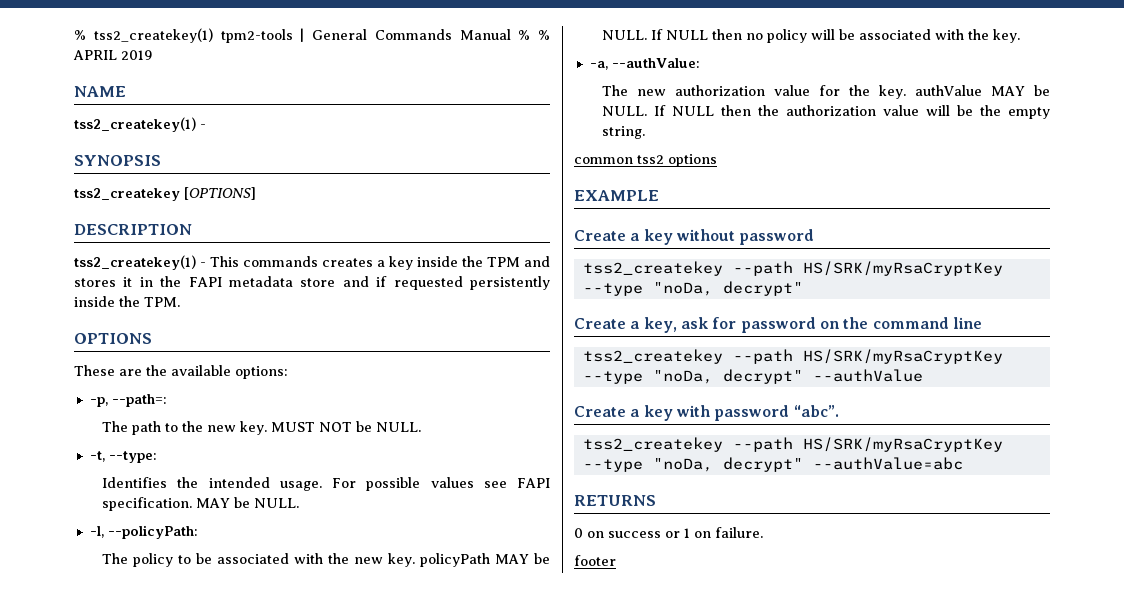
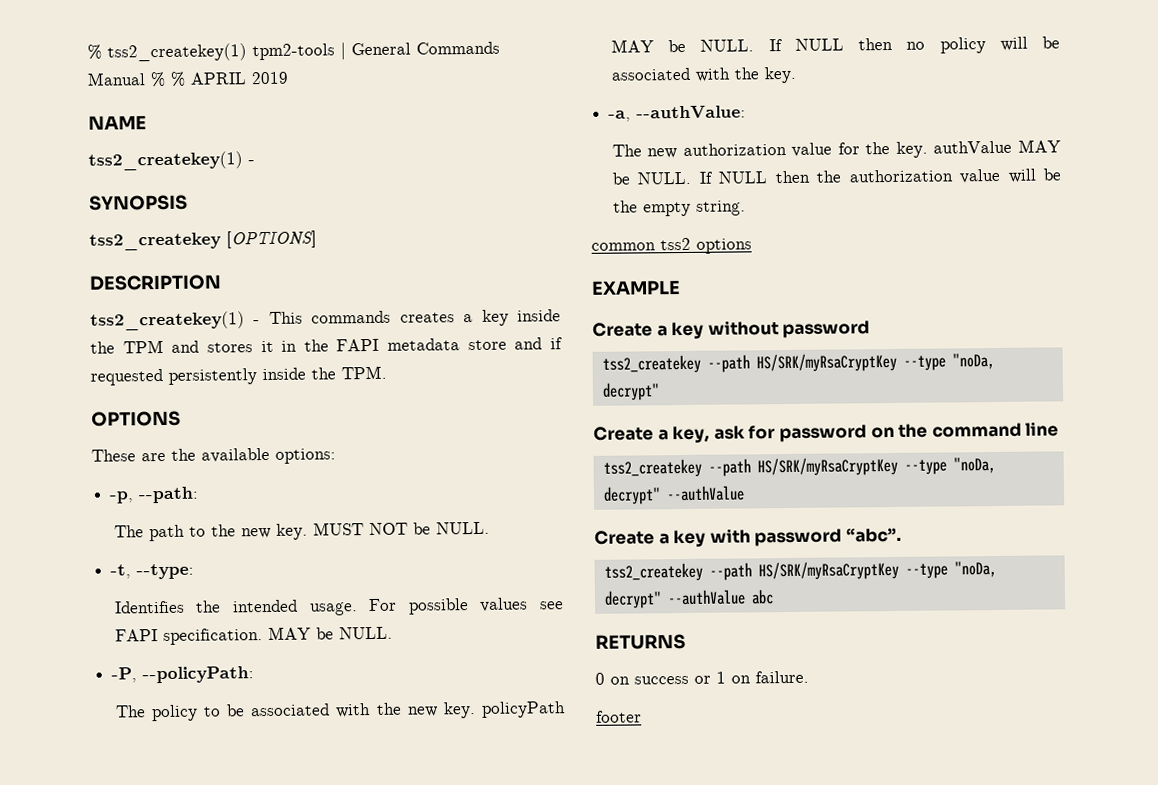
[111,394,167,407] --path=: -> [138,486,200,504] --path:
[89,526,104,538] -l, -> [111,667,138,683] -P,
[812,457,963,470] --authValue=abc -> [666,589,774,606] --authValue abc

